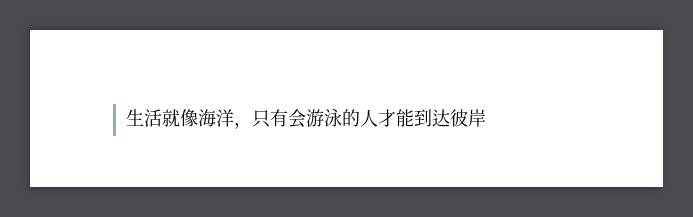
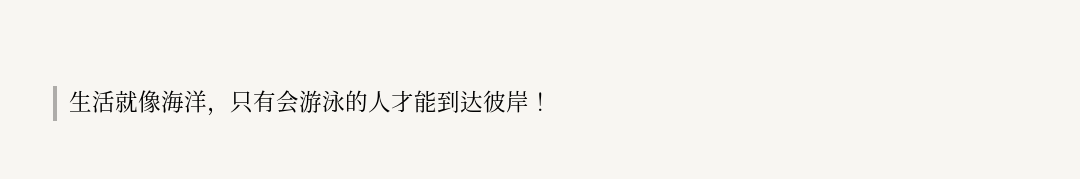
(486, 118) none -> [529,92,553,111] ！

